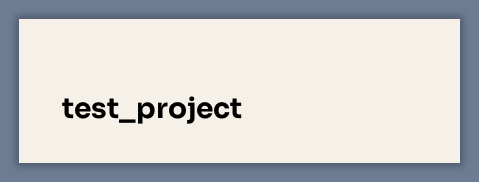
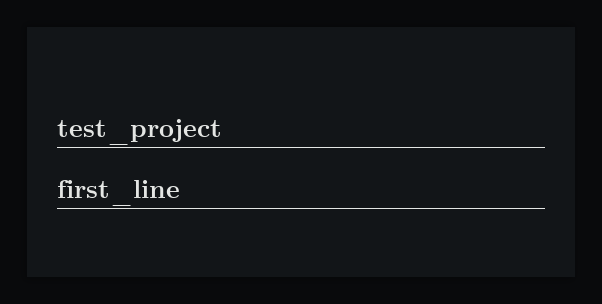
(242, 110) none -> [57,180,180,206] // first_line

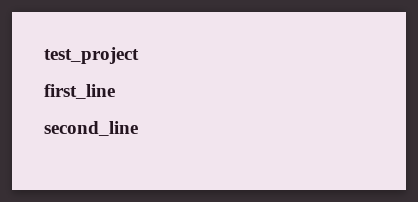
(180, 193) none -> [44,121,138,136] // second_line

